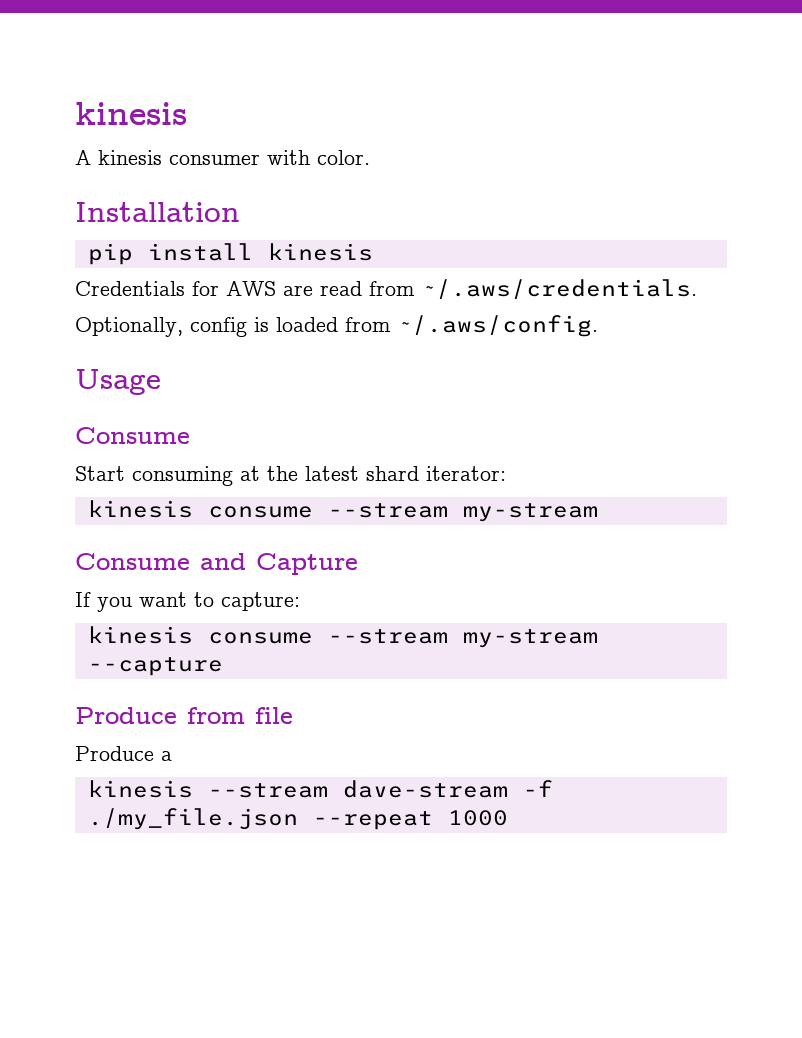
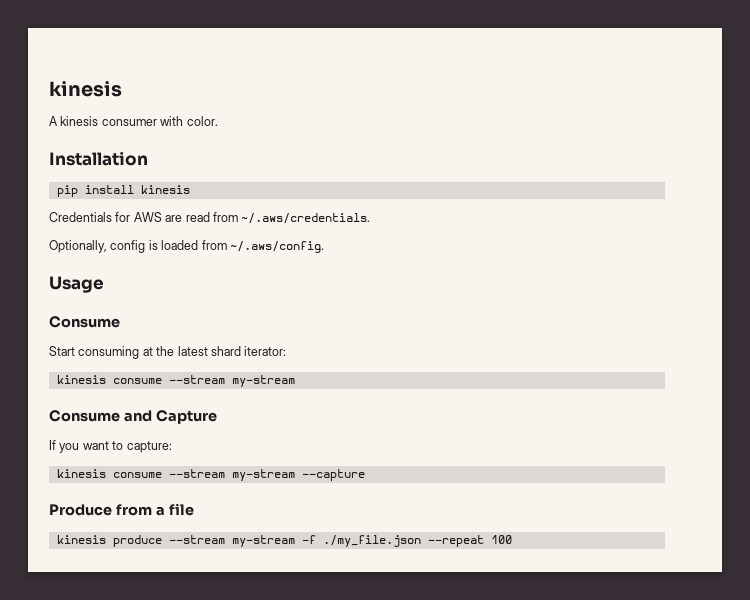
(245, 715) none -> [155,506,165,516] a
[75,746,172,761] [87,780,508,798] // Produce a // kinesis --stream dave-stream -> [56,535,295,547] // kinesis produce --stream my-stream
[447,810,508,826] 1000 -> [490,535,512,544] 100

